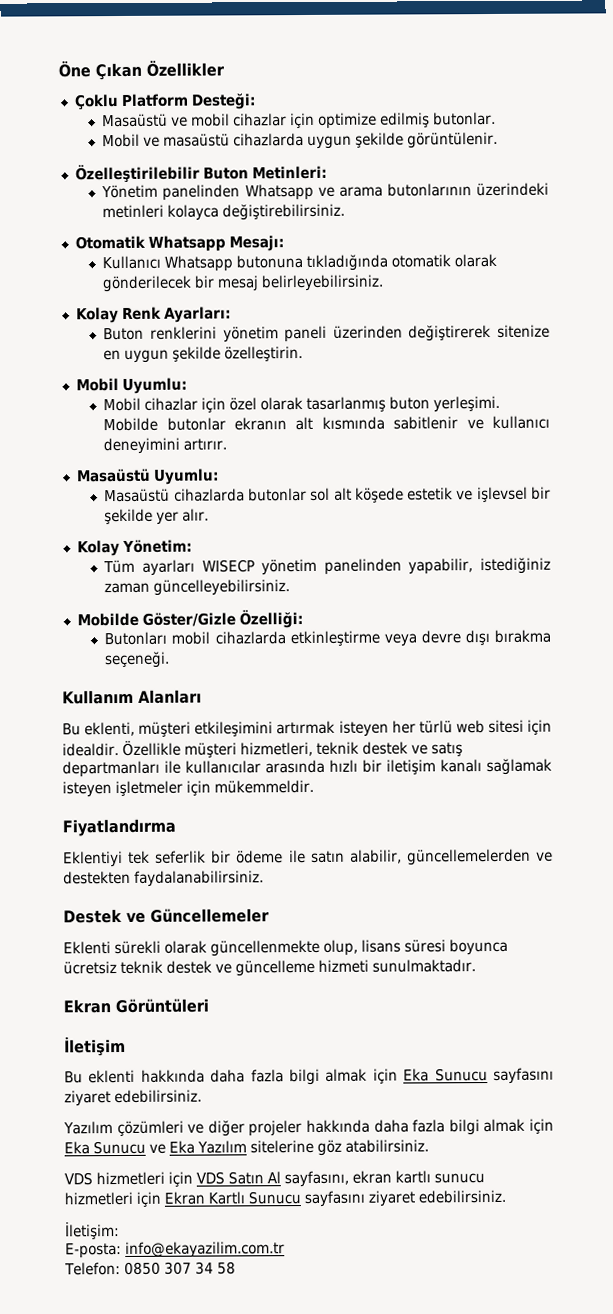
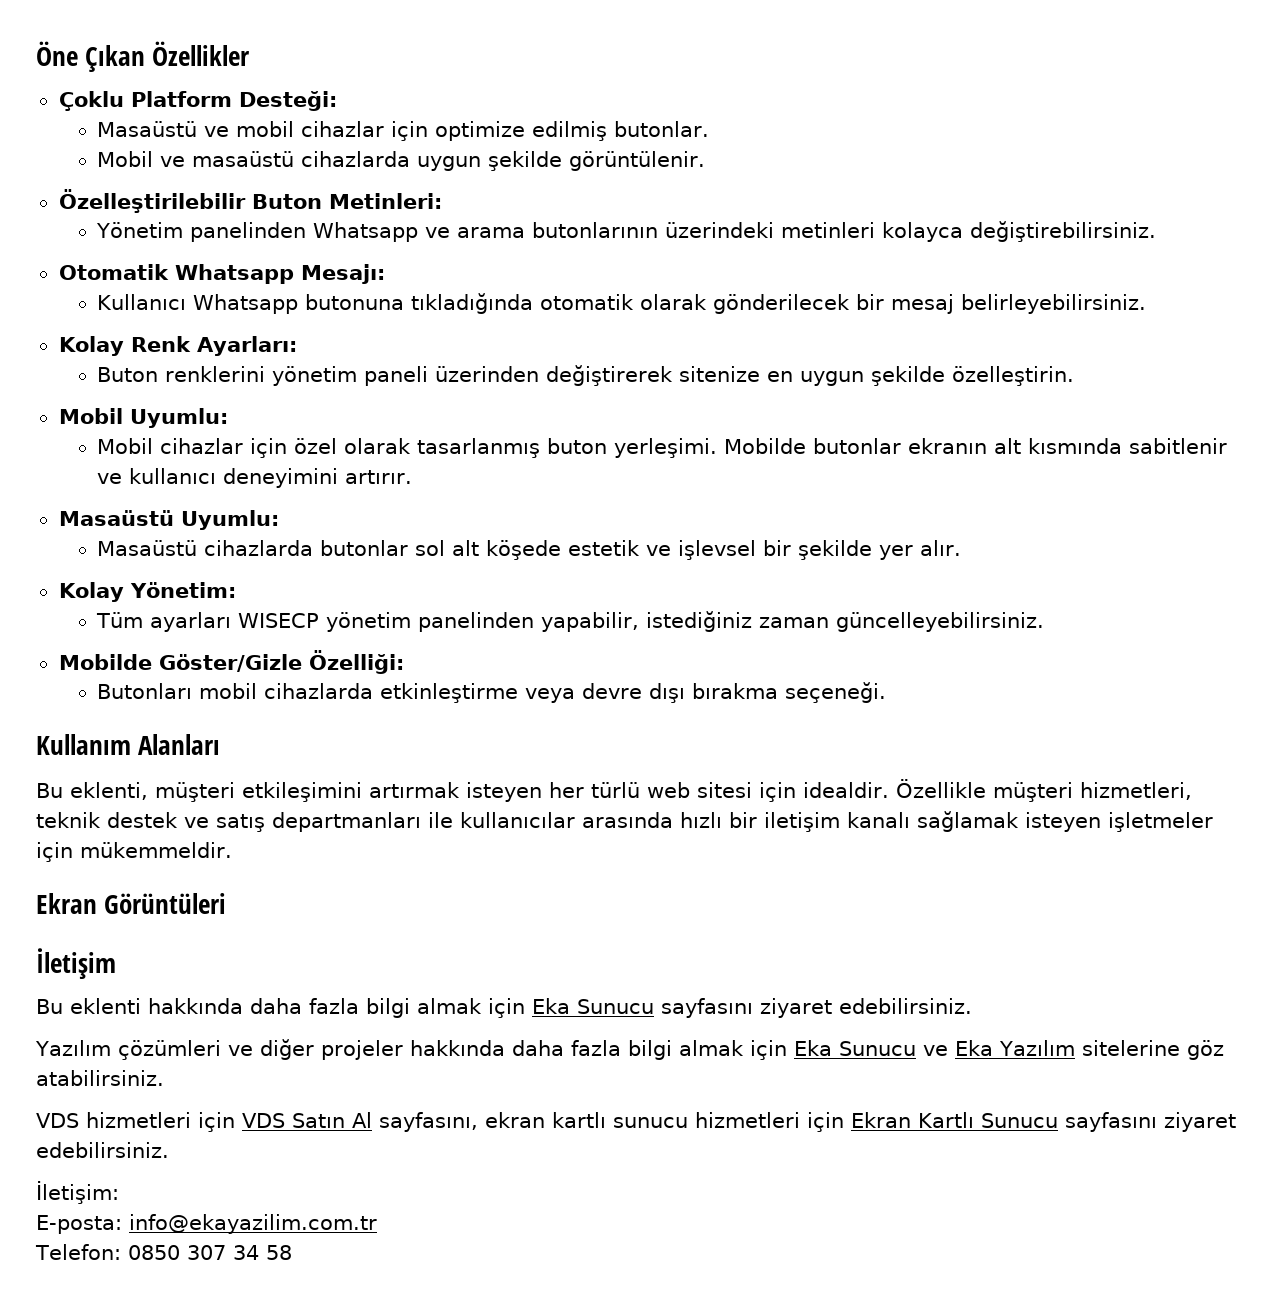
[62,818,176,837] [63,848,553,868] [63,870,264,887] [63,908,270,924] [63,938,508,957] [63,959,476,977] // Fiyatlandırma // Eklentiyi tek seferlik bir ödeme ile satın alabilir, güncellemelerden ve destekten faydalanabilirsiniz. // Destek ve Güncellemeler // Eklenti sürekli olarak güncellenmekte olup, lisans süresi boyunca ücretsiz teknik destek ve güncelleme hizmeti sunulmaktadır. -> (232, 850) none

